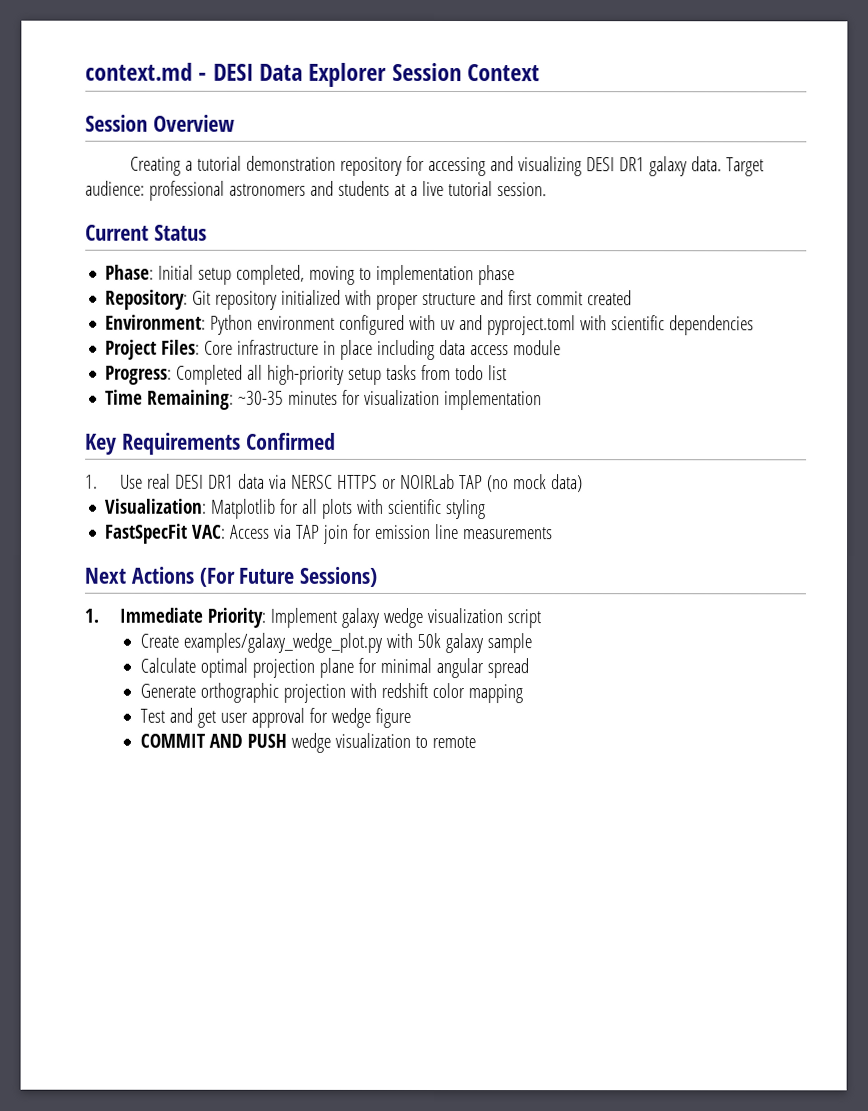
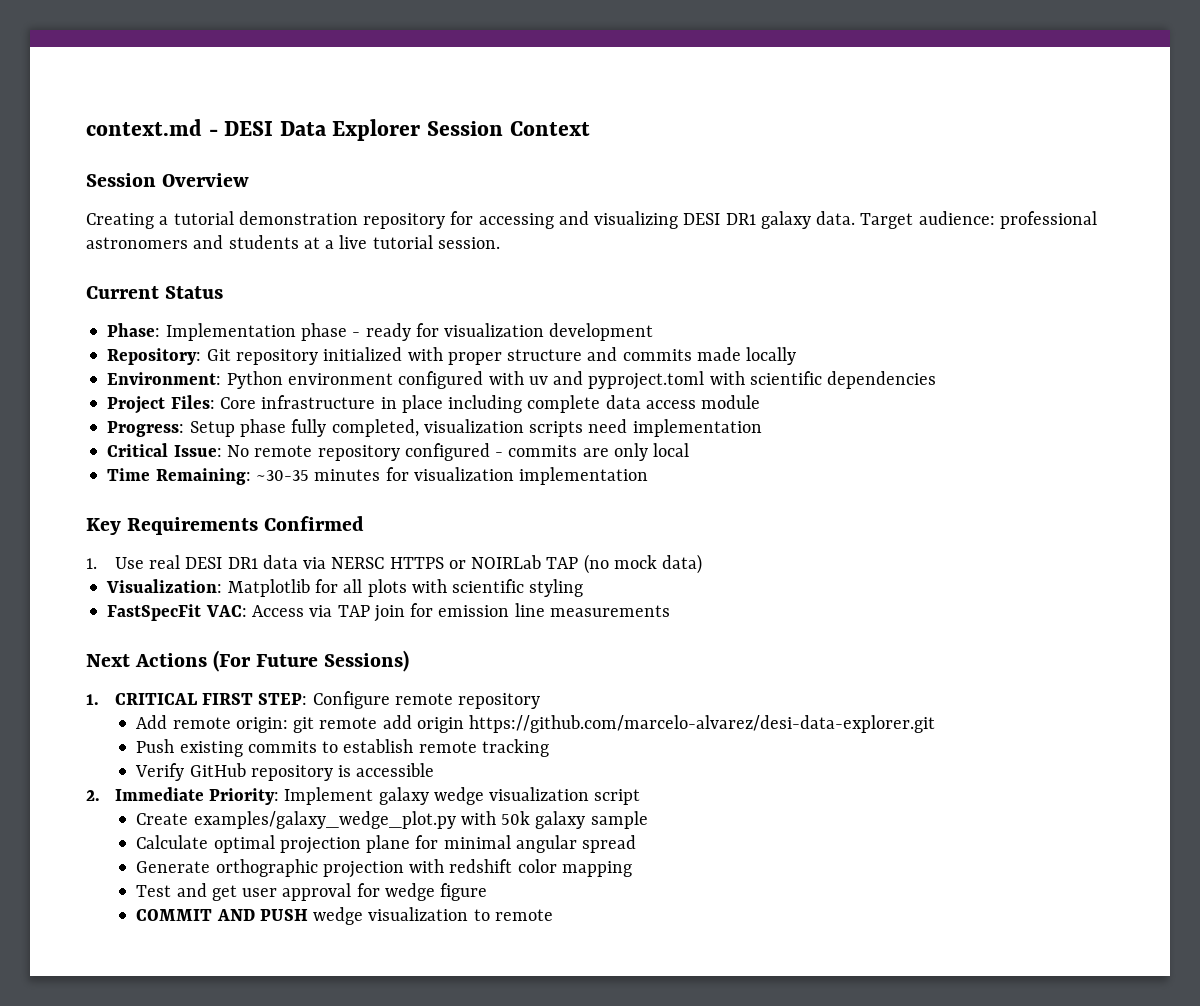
[158,264,516,286] Initial setup completed, moving to implementation phase -> [165,323,654,341] Implementation phase - ready for visualization development
[508,290,633,306] first commit created -> [622,347,797,365] commits made locally
(436, 350) none -> [527,395,601,413] complete
[176,364,508,385] Completed all high-priority setup tasks from todo list -> [189,419,762,437] [107,443,690,461] Setup phase fully completed, visualization scripts need implementation // Critical Issue: No remote repository configured - commits are only local
(99, 615) none -> [114,691,541,709] [136,715,936,733] [136,739,549,757] [135,763,435,781] [86,790,100,801] CRITICAL FIRST STEP: Configure remote repository // Add remote origin: git remote add origin https://github.com/marcelo-alvarez/desi-data-explorer.git // Push existing commits to establish remote tracking // Verify GitHub repository is accessible // 2.

